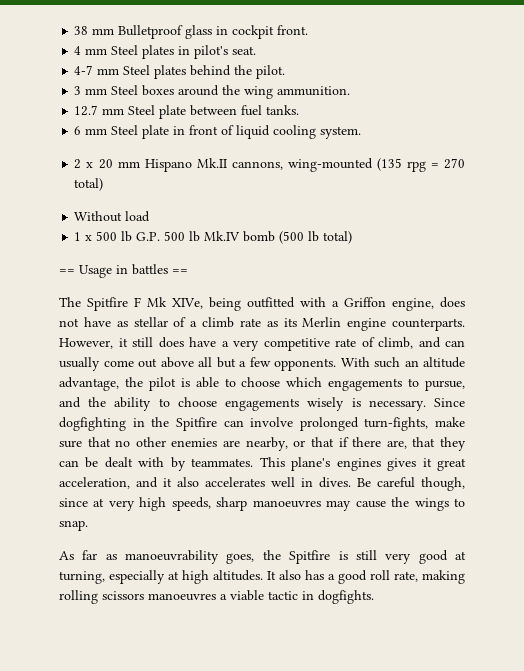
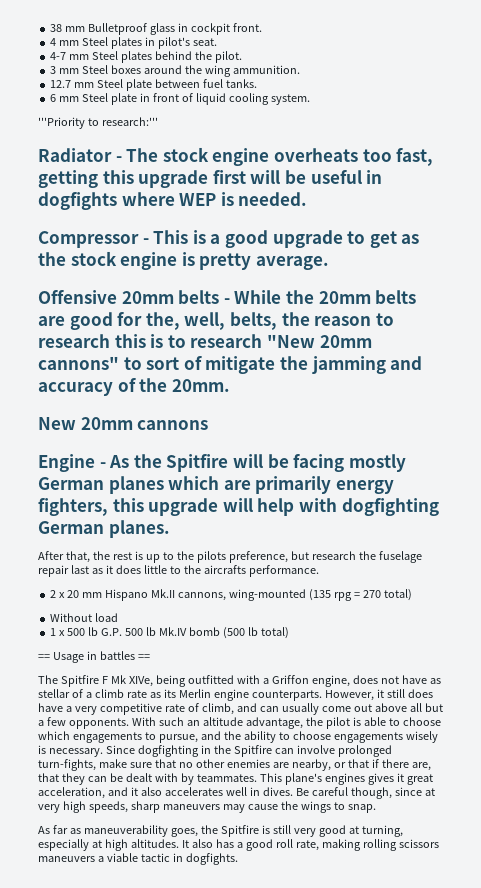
(362, 132) none -> [38,117,158,129] [38,147,434,166] [38,170,383,188] [38,192,308,210] [38,230,420,248] [38,251,329,270] [38,290,417,304] [38,312,394,330] [38,334,372,348] [38,356,423,374] [38,378,230,396] [38,417,209,430] [38,454,406,472] [38,476,394,494] [38,498,439,516] [38,520,170,538] [38,551,422,563] [38,565,319,577] // '''Priority to research:''' // Radiator - The stock engine overheats too fast, getting this upgrade first will be useful in dogfights where WEP is needed. // Compressor - This is a good upgrade to get as the stock engine is pretty average. // Offensive 20mm belts - While the 20mm belts are good for the, well, belts, the reason to research this is to research "New 20mm cannons" to sort of mitigate the jamming and accuracy of the 20mm. // New 20mm cannons // Engine - As the Spitfire will be facing mostly German planes which are primarily energy fighters, this upgrade will help with dogfighting German planes. // After that, the rest is up to the pilots preference, but research the fuselage repair last as it does little to the aircrafts performance.
[252,500,321,508] manoeuvres -> [162,804,220,810] maneuvers
[125,550,220,564] manoeuvrability -> [83,825,168,837] maneuverability
[148,593,216,601] manoeuvres -> [38,856,95,862] maneuvers

